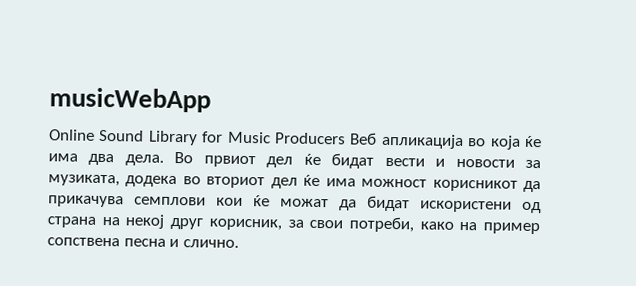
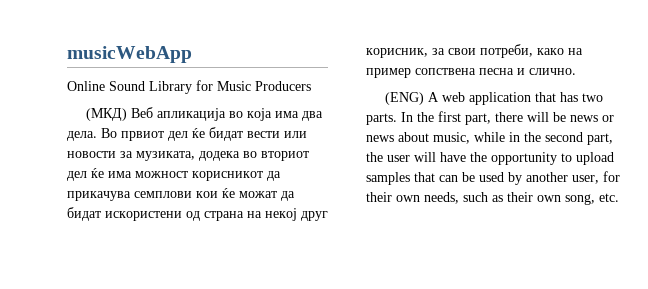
(346, 138) none -> [86,108,128,121] // (МКД)
[523,135,542,148] ќе -> (273, 114) none
[435,158,446,167] и -> [284,131,307,138] или
(239, 243) none -> [385,92,604,105] [366,111,614,125] [366,132,613,145] [366,152,614,165] [366,171,620,185] [366,192,619,205] // (ENG) A web application that has two parts. In the first part, there will be news or news about music, while in the second part, the user will have the opportunity to upload samples that can be used by another user, for their own needs, such as their own song, etc.

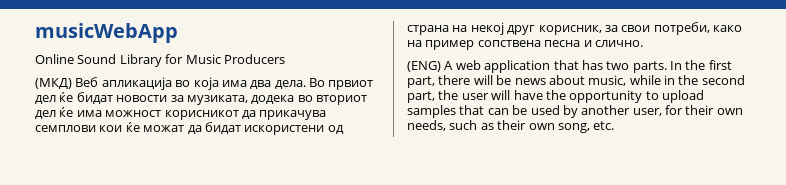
[247,131,307,138] вести или -> (113, 98) none
[602,115,614,122] [366,135,394,142] or news -> (546, 81) none

